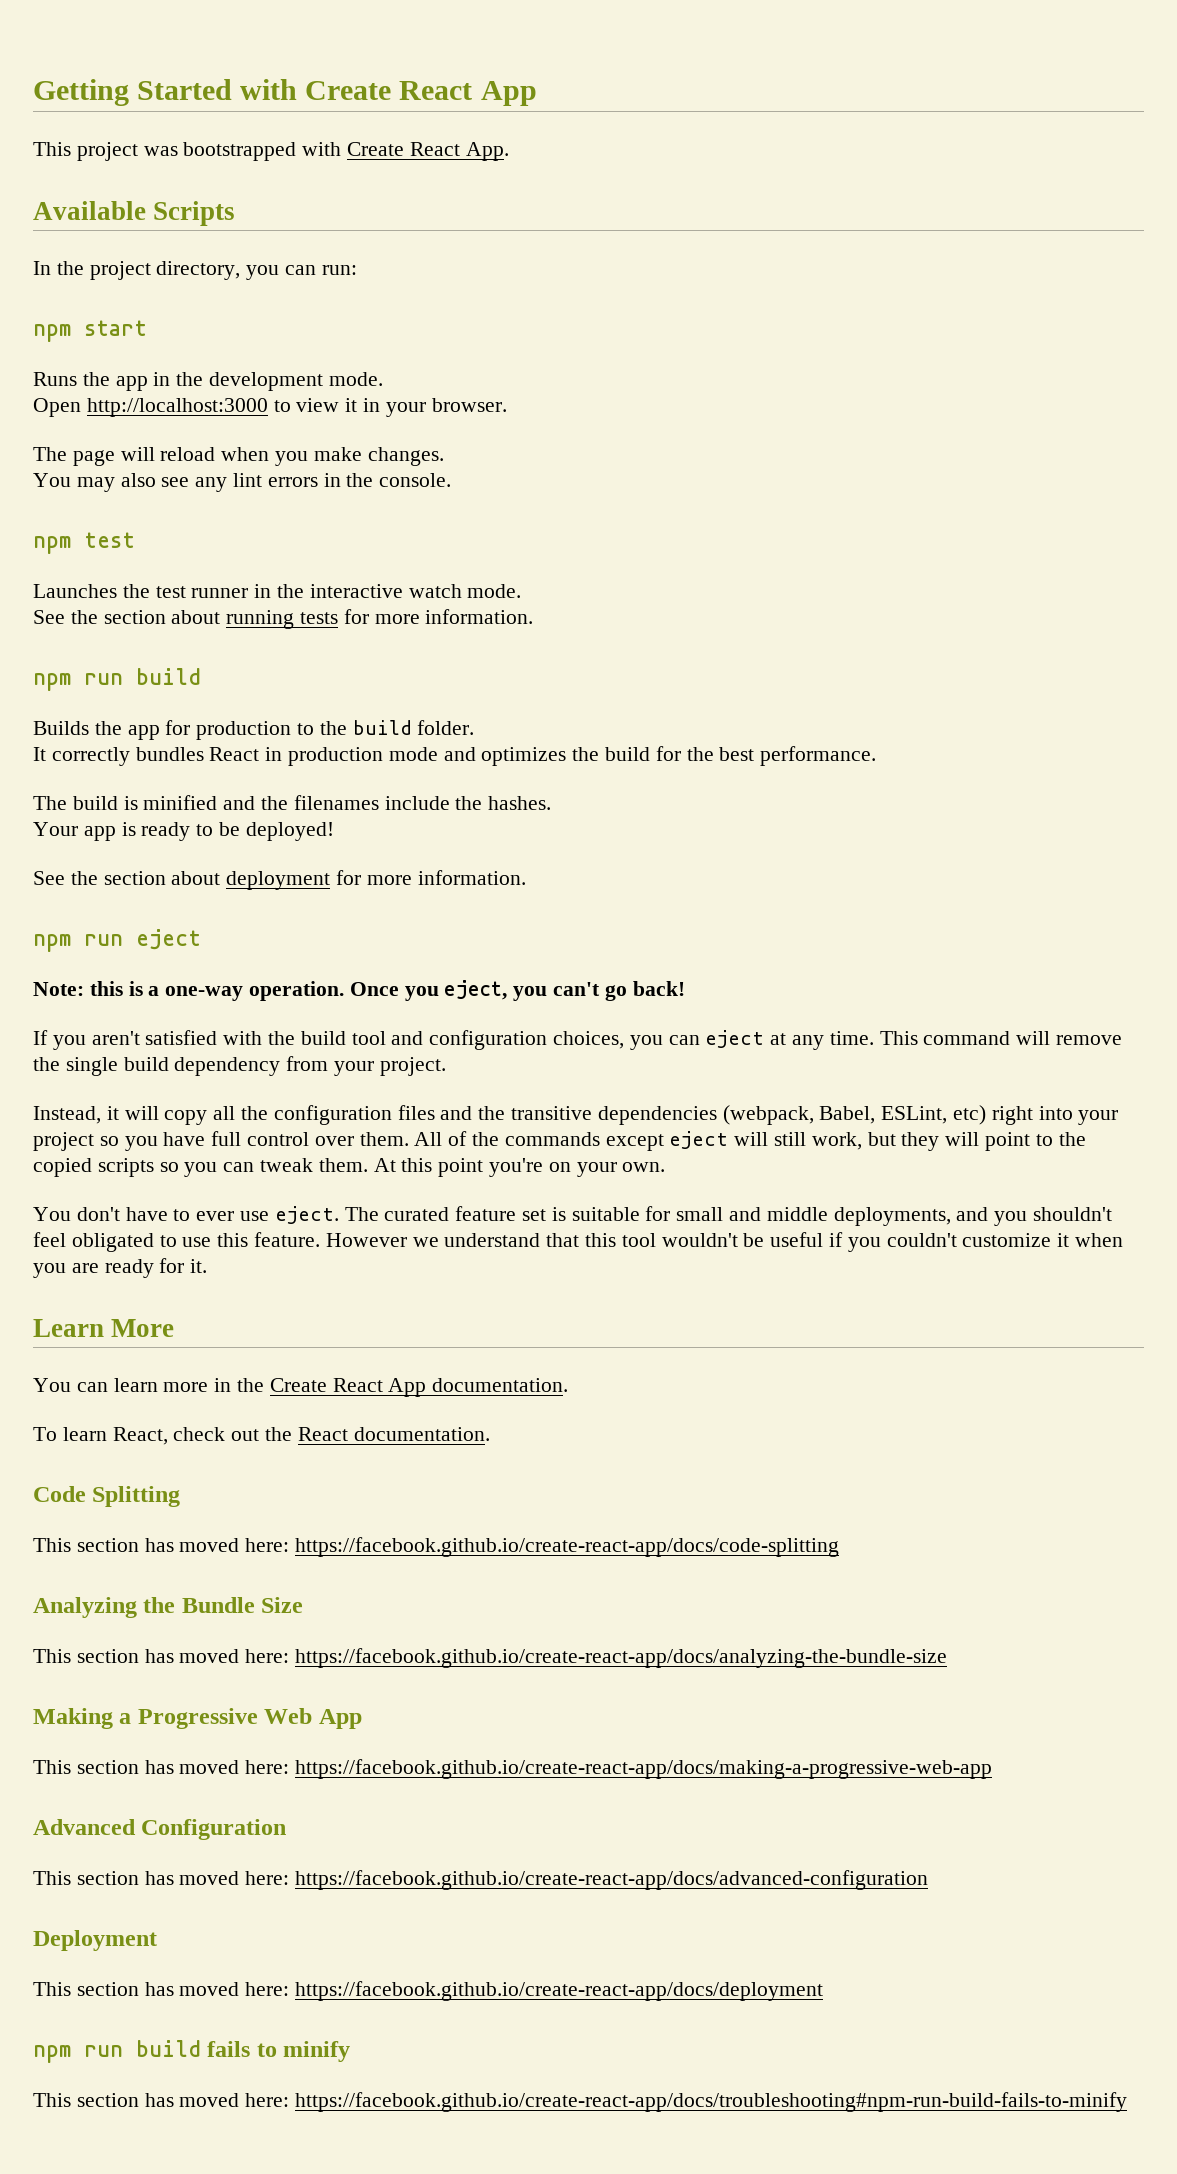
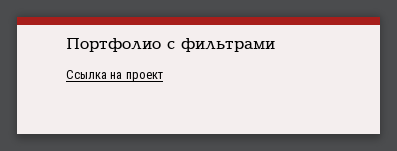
[33,79,537,106] [33,142,509,161] [33,201,236,226] [33,261,357,280] [33,320,147,342] [33,372,383,391] [33,398,507,417] [33,447,444,466] [33,473,452,492] [33,532,135,554] [33,584,522,598] [33,609,534,629] [33,668,201,691] [33,720,475,740] [33,746,877,766] [33,795,552,810] [33,822,334,841] [33,870,526,890] [33,929,201,952] [33,980,685,1001] [33,1030,1123,1050] [33,1056,446,1076] [33,1105,1119,1125] [33,1131,1086,1151] [33,1158,666,1177] [33,1206,1113,1226] [33,1232,1124,1252] [33,1258,208,1278] [33,1319,175,1337] [33,1378,569,1397] [33,1427,490,1445] [33,1486,181,1507] [33,1537,840,1557] [33,1597,304,1618] [33,1648,948,1668] [33,1708,362,1729] [33,1759,993,1779] [33,1819,287,1840] [33,1870,929,1890] [33,1930,157,1951] [33,1981,824,2001] [33,2040,351,2063] [33,2092,1128,2112] Getting Started with Create React App // This project was bootstrapped with Create React App. // Available Scripts // In the project directory, you can run: // npm start // Runs the app in the development mode. // Open http://localhost:3000 to view it in your browser. // The page will reload when you make changes. // You may also see any lint errors in the console. // npm test // Launches the test runner in the interactive watch mode. // See the section about running tests for more information. // npm run build // Builds the app for production to the build folder. // It correctly bundles React in production mode and optimizes the build for the best performance. // The build is minified and the filenames include the hashes. // Your app is ready to be deployed! // See the section about deployment for more information. // npm run eject // Note: this is a one-way operation. Once you eject, you can't go back! // If you aren't satisfied with the build tool and configuration choices, you can eject at any time. This command will remove the single build dependency from your project. // Instead, it will copy all the configuration files and the transitive dependencies (webpack, Babel, ESLint, etc) right into your project so you have full control over them. All of the commands except eject will still work, but they will point to the copied scripts so you can tweak them. At this point you're on your own. // You don't have to ever use eject. The curated feature set is suitable for small and middle deployments, and you shouldn't feel obligated to use this feature. However we understand that this tool wouldn't be useful if you couldn't customize it when you are ready for it. // Learn More // You can learn more in the Create React App documentation. // To learn React, check out the React documentation. // Code Splitting // This section has moved here: https://facebook.github.io/create-react-app/docs/code-splitting // Analyzing the Bundle Size // This section has moved here: https://facebook.github.io/create-react-app/docs/analyzing-the-bundle-size // Making a Progressive Web App // This section has moved here: https://facebook.github.io/create-react-app/docs/making-a-progressive-web-app // Advanced Configuration // This section has moved here: https://facebook.github.io/create-react-app/docs/advanced-configuration // Deployment // This section has moved here: https://facebook.github.io/create-react-app/docs/deployment // npm run build fails to minify // This section has moved here: https://facebook.github.io/create-react-app/docs/troubleshooting#npm-run-build-fails-to-minify -> [66,38,275,52] [66,70,163,82] Портфолио с фильтрами // Ссылка на проект

